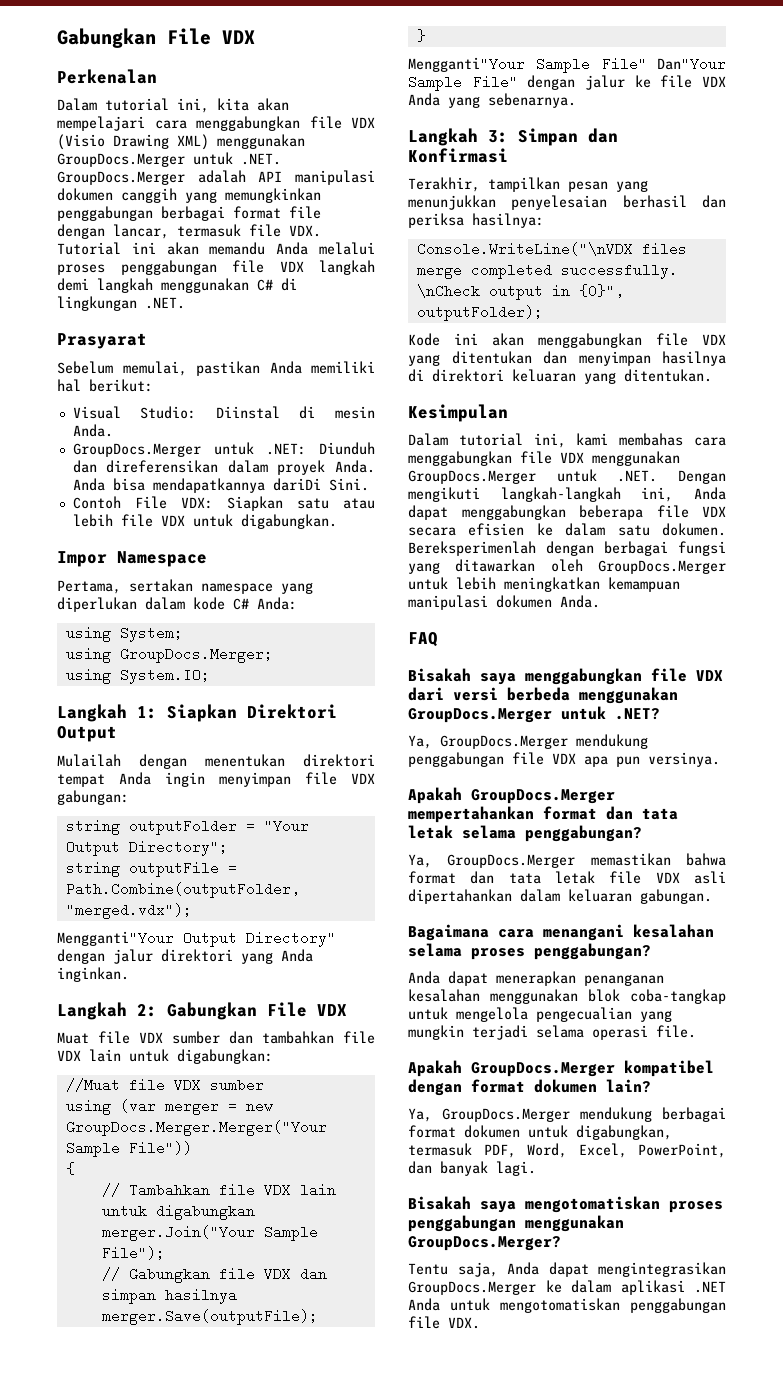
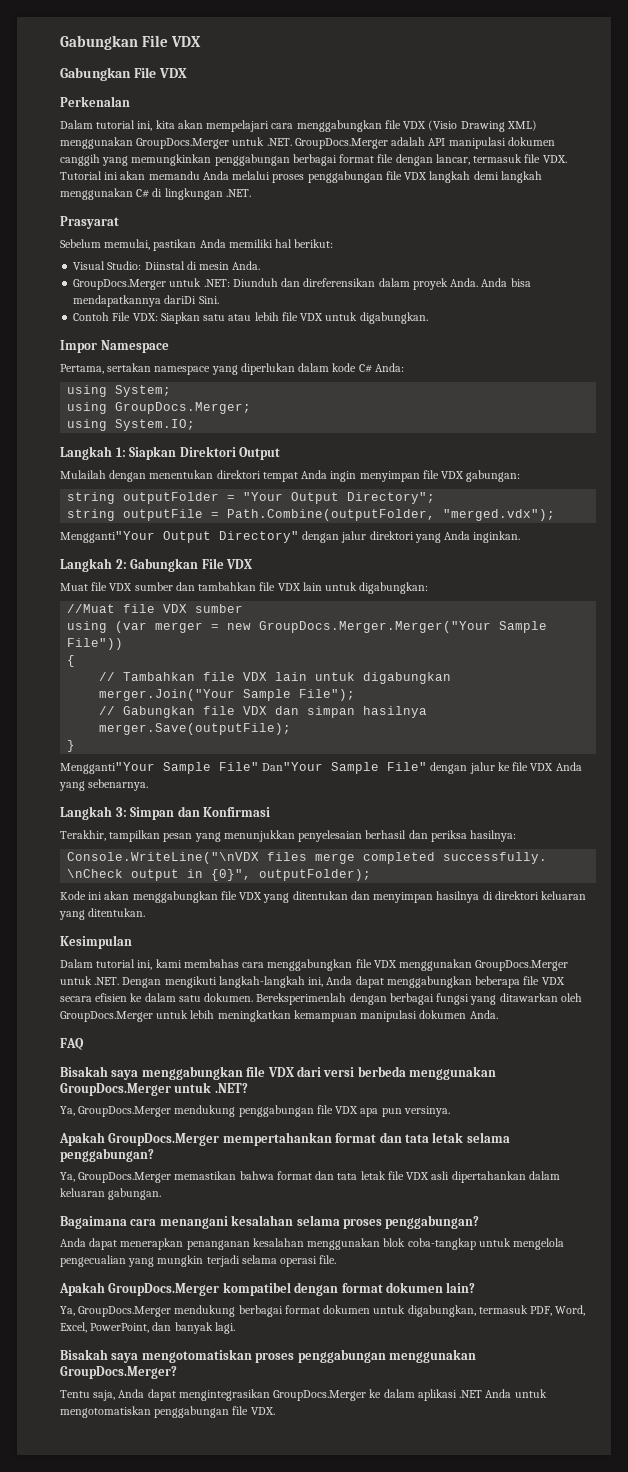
[57,28,255,48] Gabungkan File VDX -> [60,35,201,50] [60,67,187,81] Gabungkan File VDX // Gabungkan File VDX

